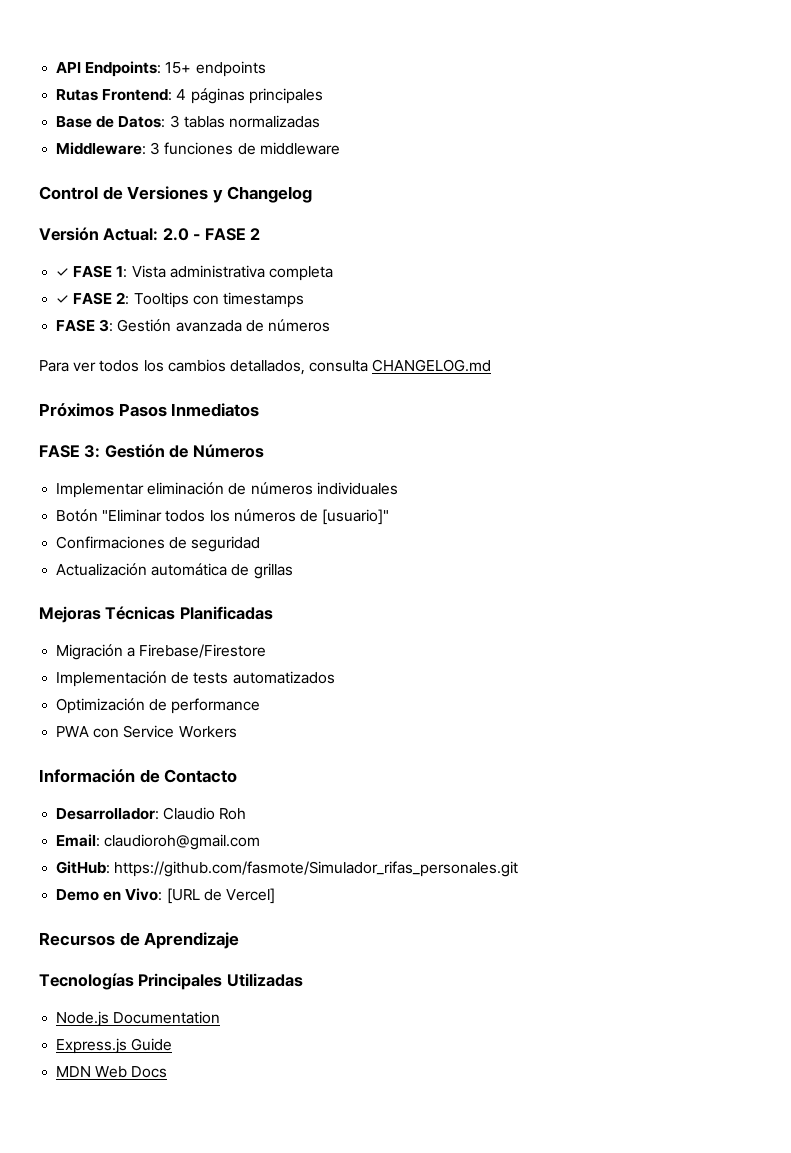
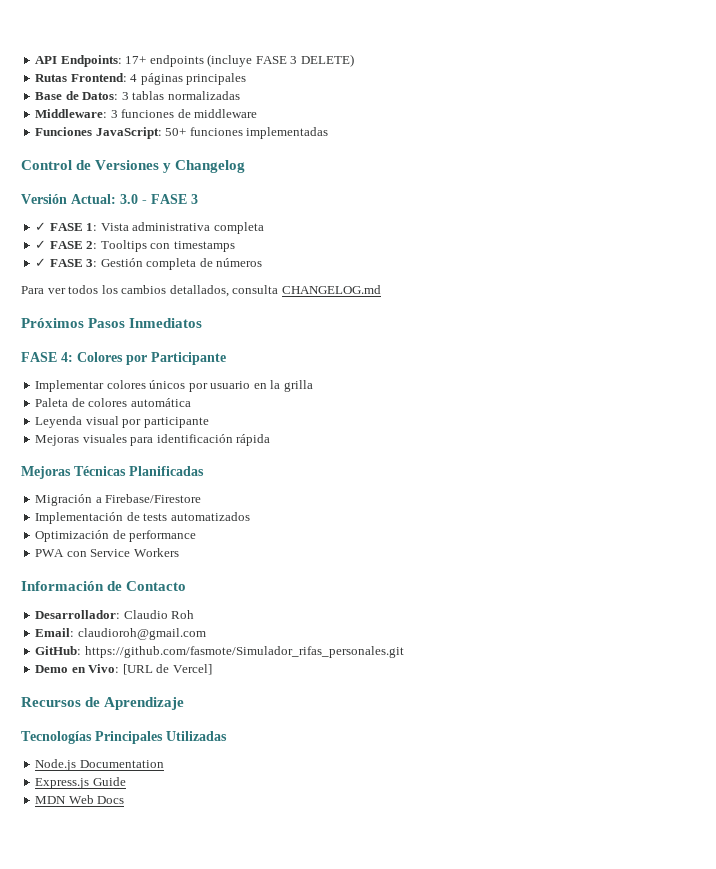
[165,62,192,74] 15+ -> [125,56,147,64] 17+
(266, 69) none -> [207,54,354,67] (incluye FASE 3 DELETE)
(340, 148) none -> [35,127,329,139] // Funciones JavaScript: 50+ funciones implementadas
[162,228,189,241] 2.0 -> [120,194,138,204] 3.0
[250,228,261,240] 2 -> [191,194,198,204] 3
[56,319,242,332] FASE 3: Gestión avanzada -> [35,258,197,270] ✓ FASE 3: Gestión completa
[84,444,264,458] [56,482,398,498] [56,509,390,525] [56,536,261,552] [56,563,293,579] 3: Gestión de Números // Implementar eliminación de números individuales // Botón "Eliminar todos los números de [usuario]" // Confirmaciones de seguridad // Actualización automática de grillas -> [61,352,226,365] [35,380,313,392] [35,398,191,407] [35,416,209,428] [35,434,271,446] 4: Colores por Participante // Implementar colores únicos por usuario en la grilla // Paleta de colores automática // Leyenda visual por participante // Mejoras visuales para identificación rápida

